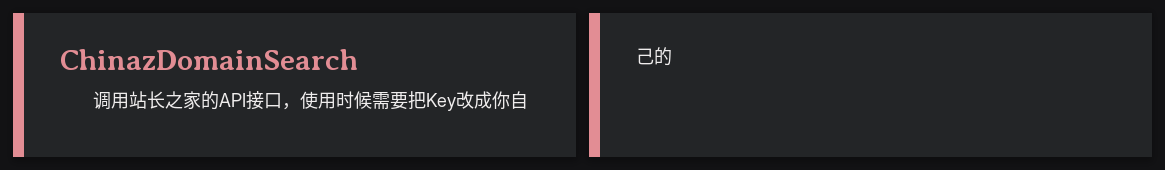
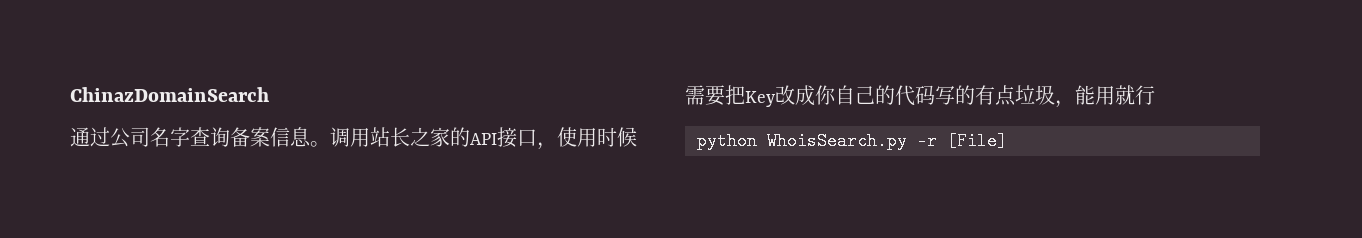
(358, 59) none -> [70,127,330,148] 通过公司名字查询备案信息。
(672, 56) none -> [895,85,1155,108] [697,132,1007,150] 代码写的有点垃圾，能用就行 // python WhoisSearch.py -r [File]

